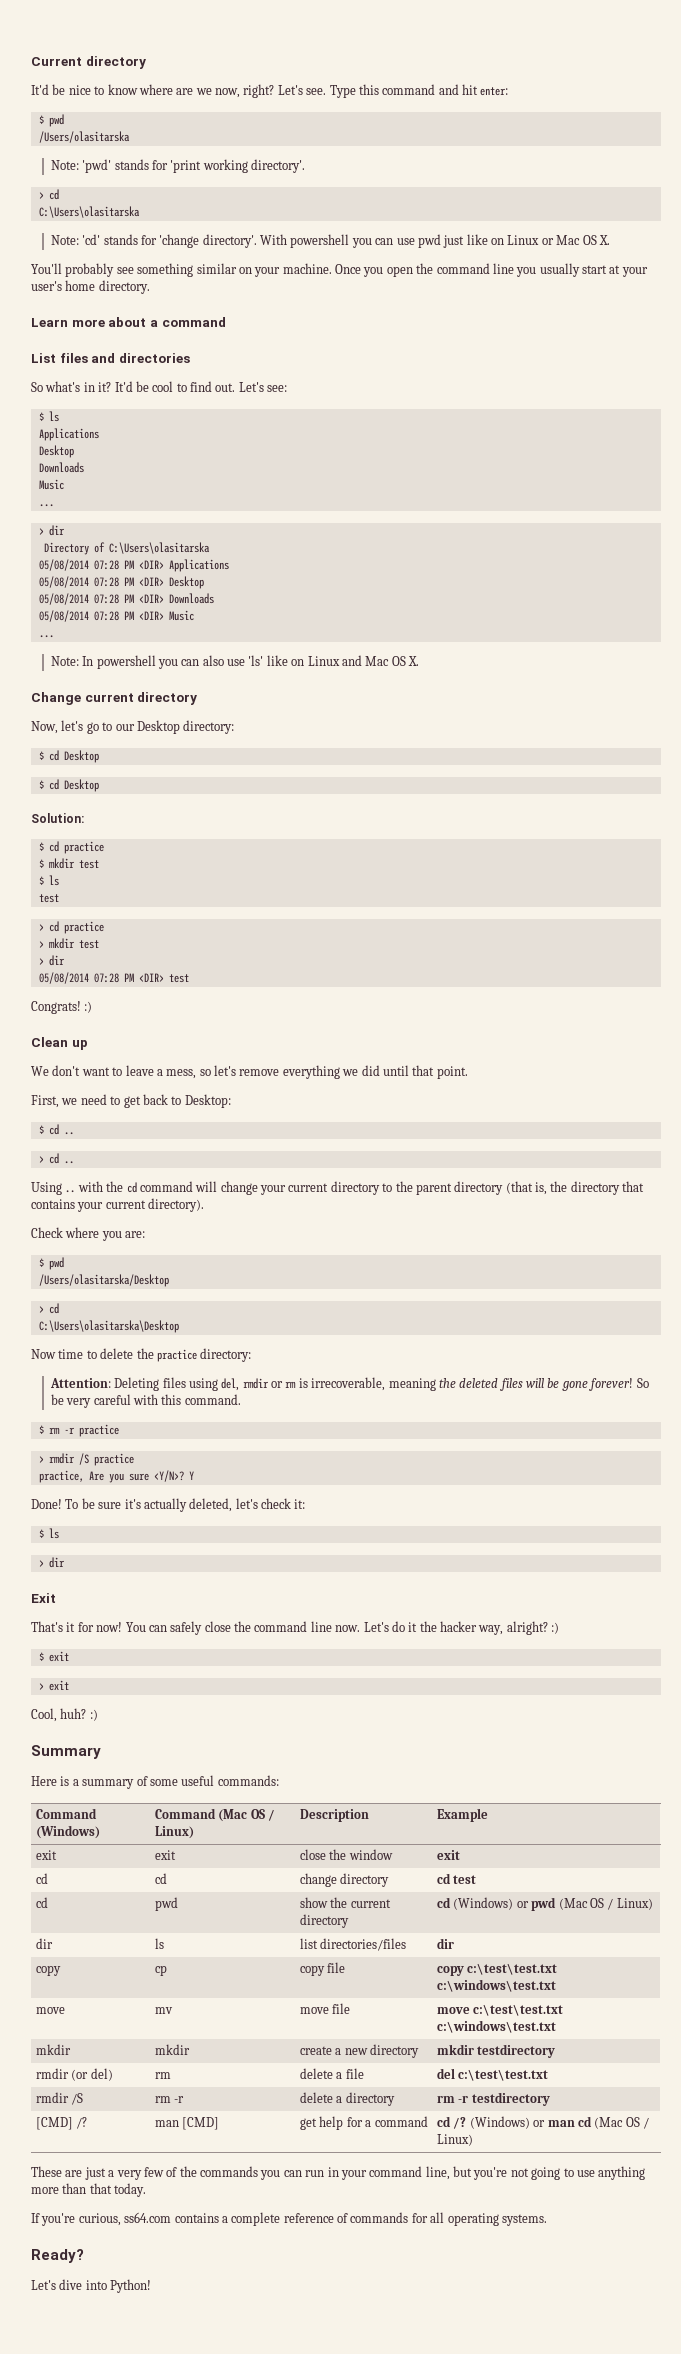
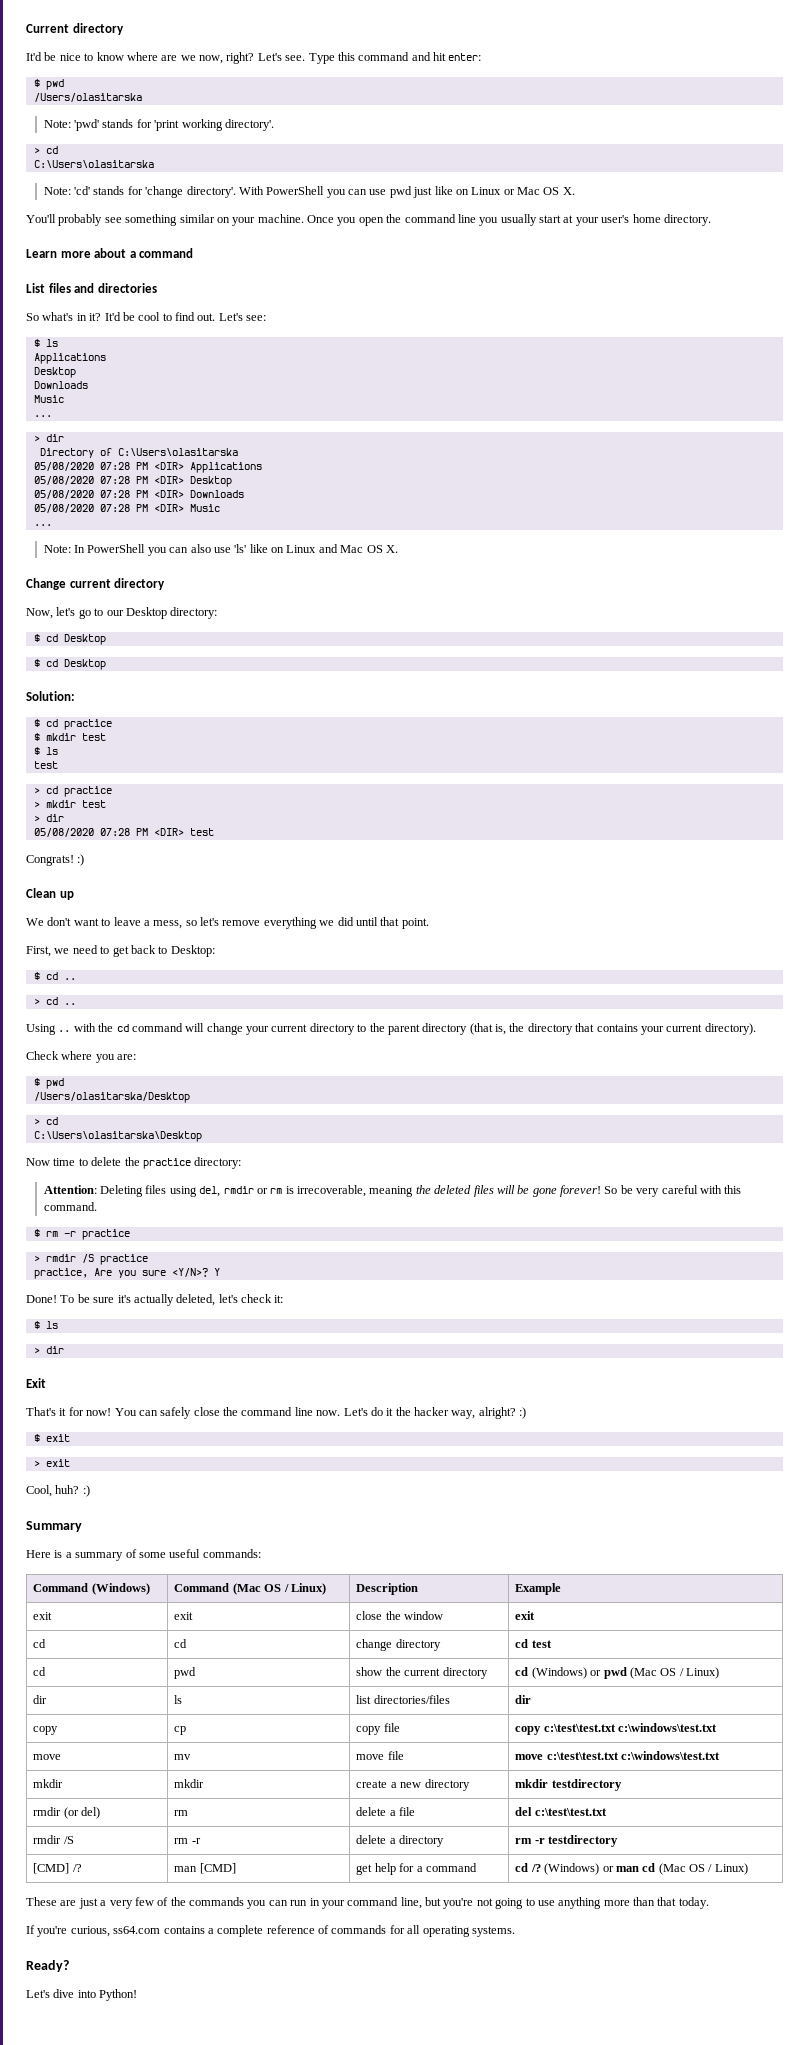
[290,234,350,248] powershell -> [266,186,325,195] PowerShell
[38,559,89,571] 05/08/2014 -> [33,462,94,471] 05/08/2020
[38,576,89,588] 05/08/2014 -> [33,476,94,485] 05/08/2020
[38,593,89,605] 05/08/2014 -> [33,490,94,499] 05/08/2020
[38,610,89,622] 05/08/2014 -> [33,504,94,513] 05/08/2020
[96,655,156,669] powershell -> [87,544,146,553] PowerShell
[38,972,89,984] 05/08/2014 -> [33,828,94,837] 05/08/2020

